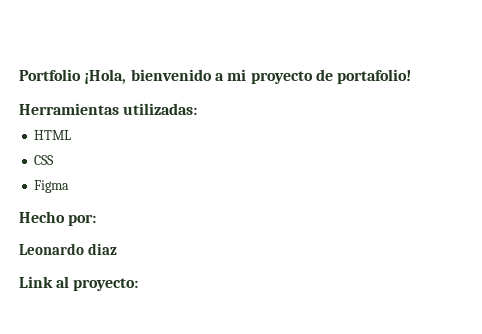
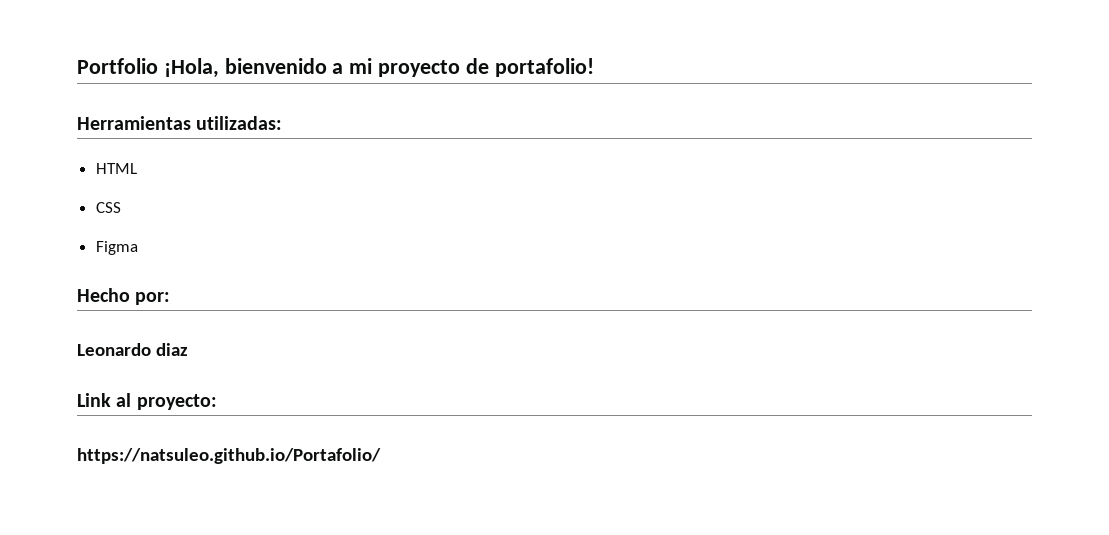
(139, 284) none -> [77,448,381,464] // https://natsuleo.github.io/Portafolio/

